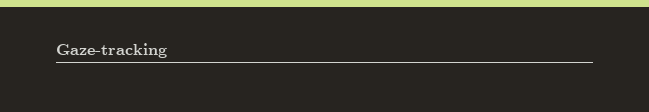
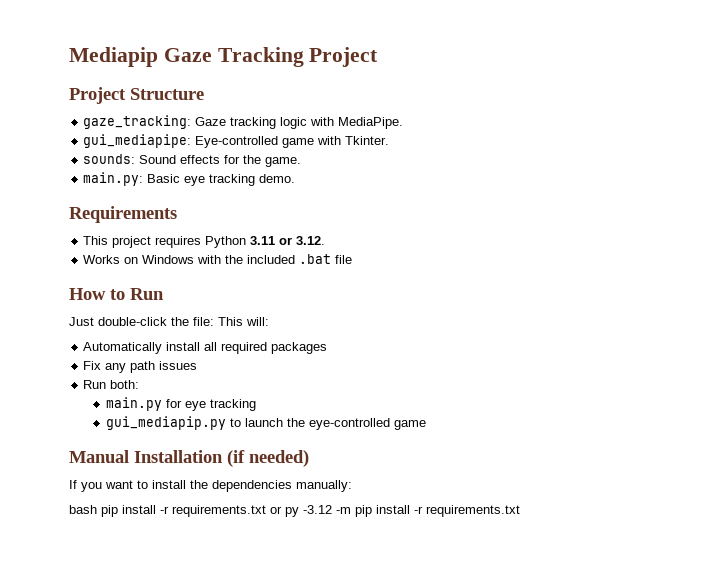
[56,43,167,58] Gaze-tracking -> [69,47,379,67] [69,87,204,104] [83,115,404,129] [83,134,390,148] [83,154,302,167] [83,172,296,186] [69,206,177,223] [83,236,326,248] [83,254,353,264] [69,288,164,300] [69,317,269,326] [83,342,328,354] [83,361,198,373] [83,380,140,389] [105,397,256,411] [105,416,426,430] [69,450,309,467] [69,480,352,492] [69,505,520,517] Mediapip Gaze Tracking Project // Project Structure // gaze_tracking: Gaze tracking logic with MediaPipe. // gui_mediapipe: Eye-controlled game with Tkinter. // sounds: Sound effects for the game. // main.py: Basic eye tracking demo. // Requirements // This project requires Python 3.11 or 3.12. // Works on Windows with the included .bat file // How to Run // Just double-click the file: This will: // Automatically install all required packages // Fix any path issues // Run both: // main.py for eye tracking // gui_mediapip.py to launch the eye-controlled game // Manual Installation (if needed) // If you want to install the dependencies manually: // bash pip install -r requirements.txt or py -3.12 -m pip install -r requirements.txt

